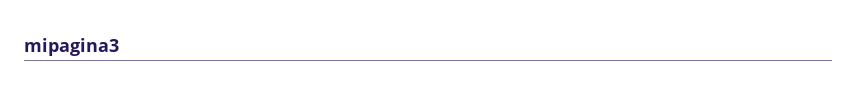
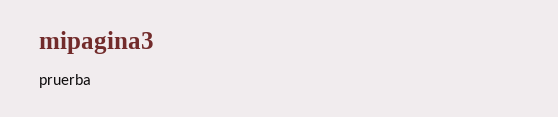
(119, 47) none -> [39,74,91,88] // pruerba

